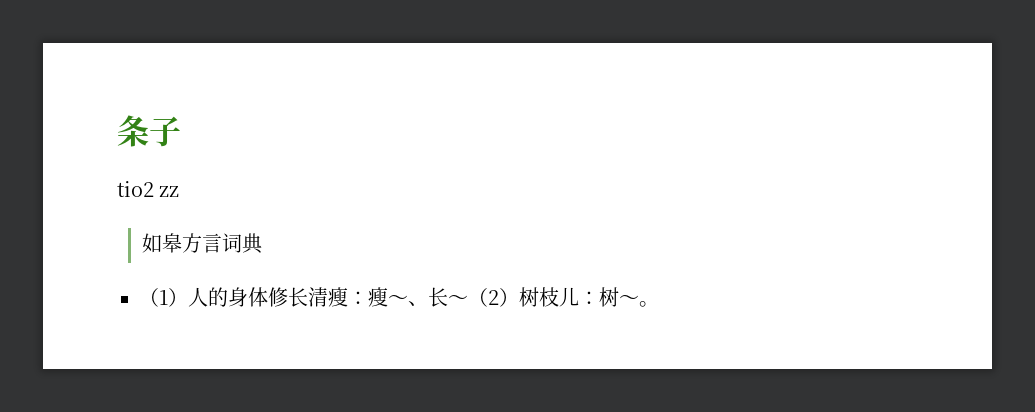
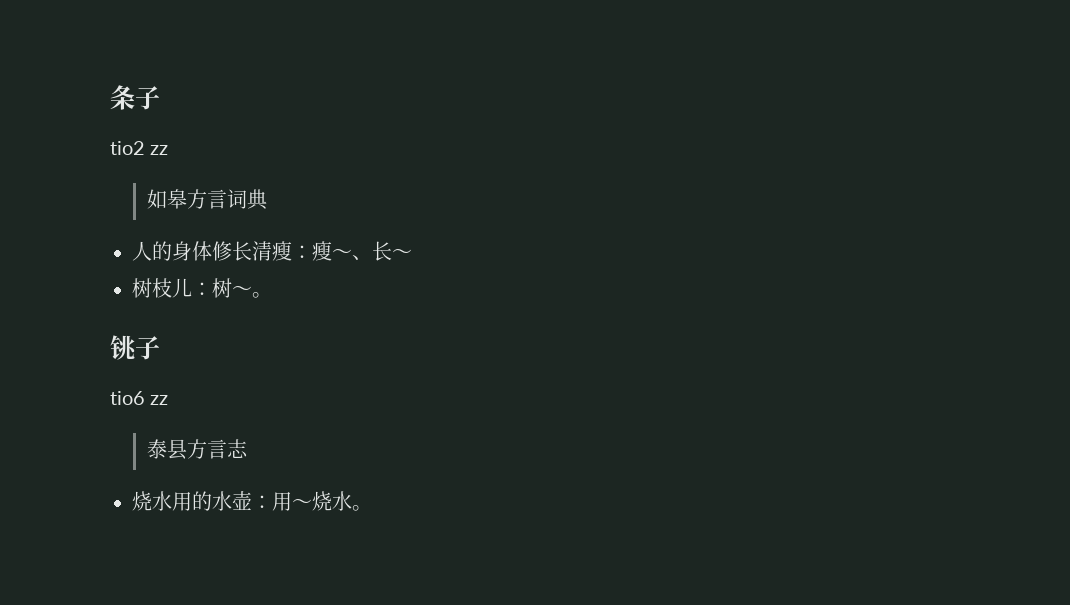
[139,288,188,307] （1） -> (269, 199) none
[468,288,519,307] （2） -> (412, 254) //
(659, 304) none -> [110,335,160,360] [110,391,169,405] [147,439,249,460] [132,491,372,511] // 铫子 // tio6 zz // 泰县方言志 // 烧水用的水壶：用～烧水。

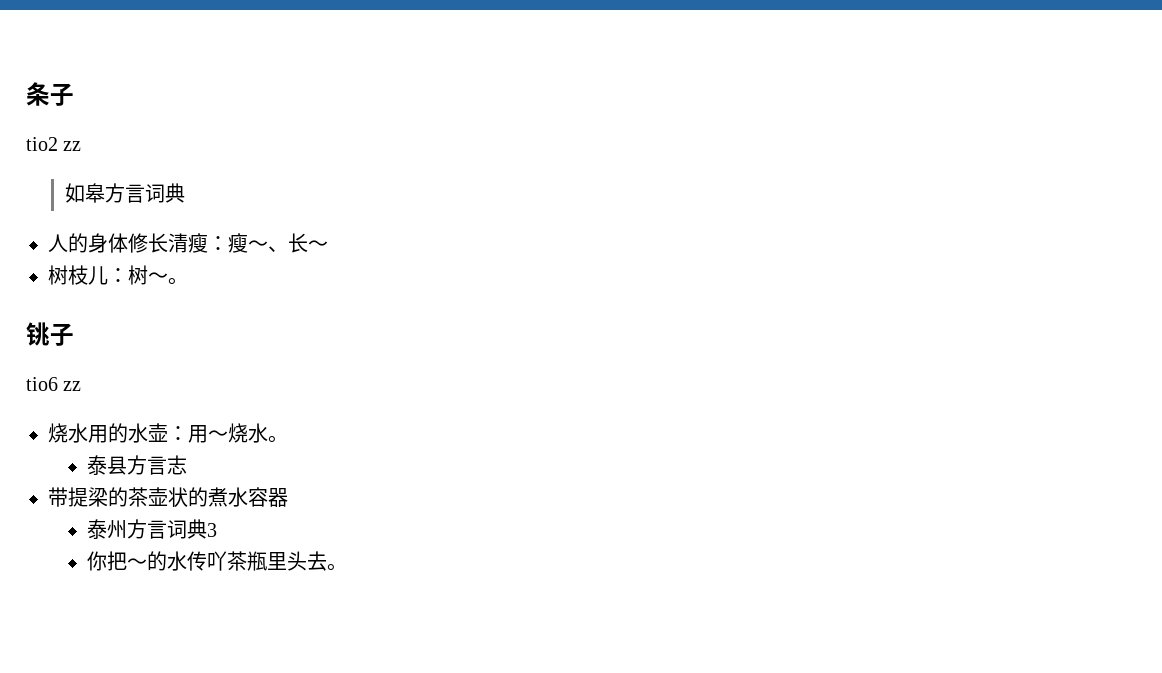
[147,439,249,460] // 泰县方言志 -> (82, 386) none
(372, 508) none -> [87,455,188,475] [48,487,288,507] [87,519,218,539] [87,551,348,571] // 泰县方言志 // 带提梁的茶壶状的煮水容器 // 泰州方言词典3 // 你把～的水传吖茶瓶里头去。

